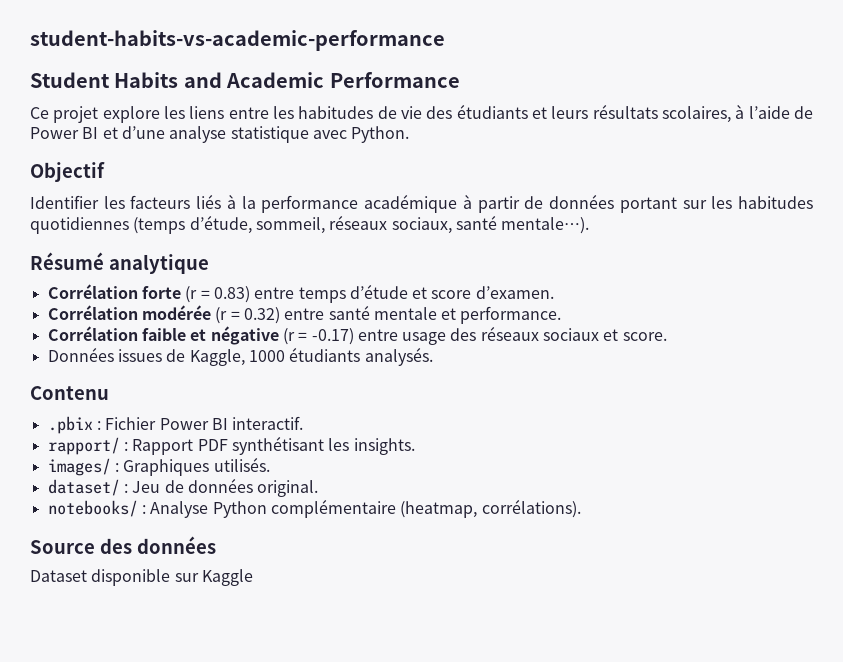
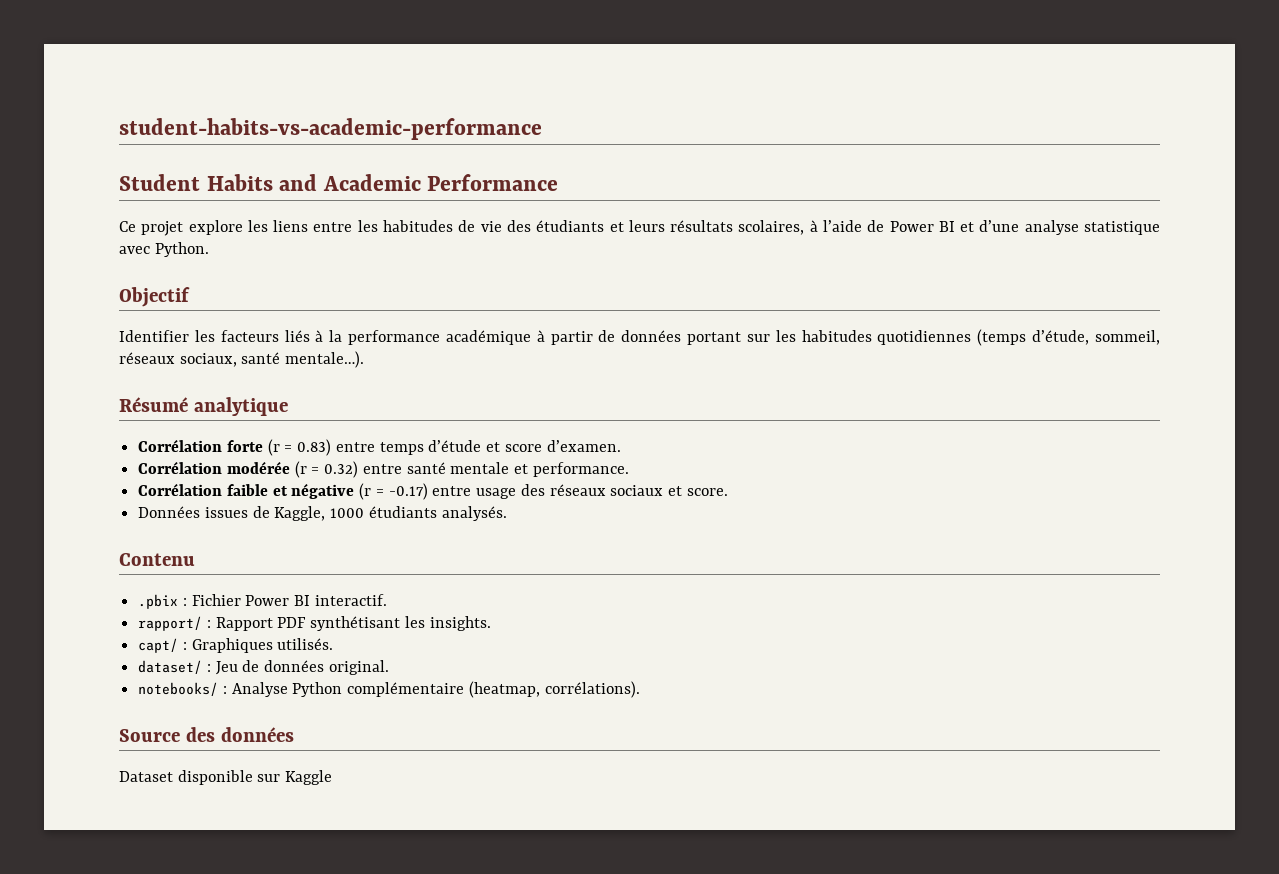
[47,458,111,476] images/ -> [138,638,179,653] capt/

